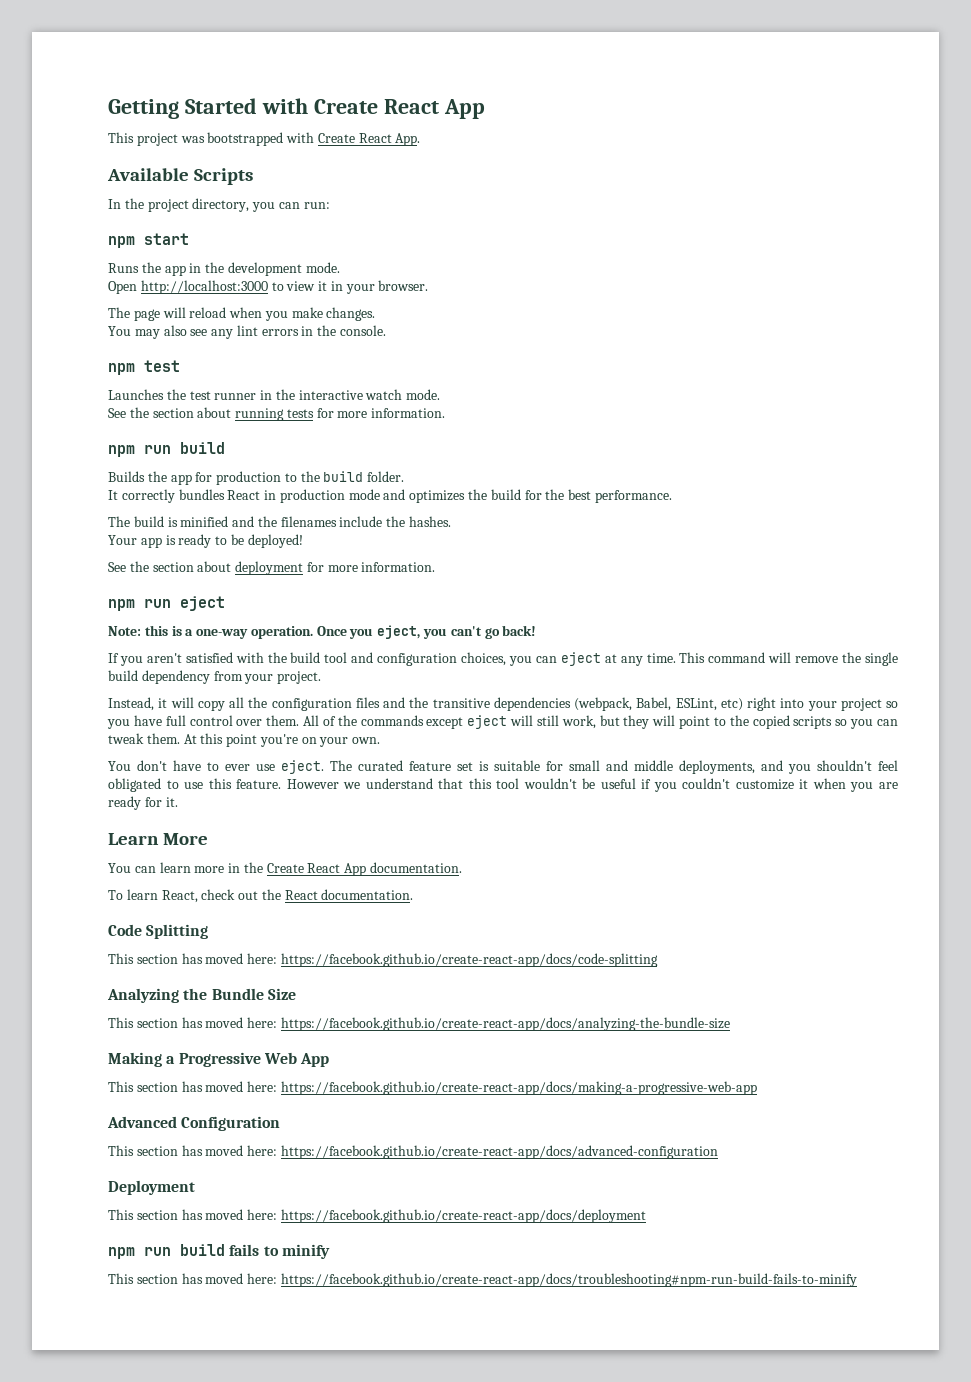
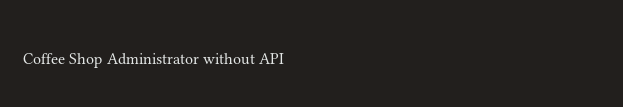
[108,98,485,119] [108,132,421,146] [107,168,254,185] [108,198,330,212] [108,233,189,248] [108,262,340,276] [108,280,429,294] [108,307,376,321] [108,325,387,339] [108,360,180,375] [108,389,441,400] [108,407,446,421] [108,442,225,457] [108,471,405,485] [108,489,672,503] [108,516,452,527] [108,534,303,548] [108,561,436,575] [108,596,225,611] [108,625,537,639] [108,652,898,666] [108,670,322,684] [108,697,898,711] [107,715,899,729] [108,733,381,747] [108,760,898,774] [108,778,898,792] [108,796,178,810] [108,833,209,845] [108,862,463,876] [108,889,414,903] [108,924,209,939] [108,953,658,967] [107,988,296,1003] [108,1017,730,1031] [108,1052,330,1067] [108,1081,757,1095] [107,1116,281,1131] [108,1145,718,1159] [108,1180,195,1195] [108,1209,646,1223] [108,1244,330,1259] [108,1273,857,1287] Getting Started with Create React App // This project was bootstrapped with Create React App. // Available Scripts // In the project directory, you can run: // npm start // Runs the app in the development mode. // Open http://localhost:3000 to view it in your browser. // The page will reload when you make changes. // You may also see any lint errors in the console. // npm test // Launches the test runner in the interactive watch mode. // See the section about running tests for more information. // npm run build // Builds the app for production to the build folder. // It correctly bundles React in production mode and optimizes the build for the best performance. // The build is minified and the filenames include the hashes. // Your app is ready to be deployed! // See the section about deployment for more information. // npm run eject // Note: this is a one-way operation. Once you eject, you can't go back! // If you aren't satisfied with the build tool and configuration choices, you can eject at any time. This command will remove the single build dependency from your project. // Instead, it will copy all the configuration files and the transitive dependencies (webpack, Babel, ESLint, etc) right into your project so you have full control over them. All of the commands except eject will still work, but they will point to the copied scripts so you can tweak them. At this point you're on your own. // You don't have to ever use eject. The curated feature set is suitable for small and middle deployments, and you shouldn't feel obligated to use this feature. However we understand that this tool wouldn't be useful if you couldn't customize it when you are ready for it. // Learn More // You can learn more in the Create React App documentation. // To learn React, check out the React documentation. // Code Splitting // This section has moved here: https://facebook.github.io/create-react-app/docs/code-splitting // Analyzing the Bundle Size // This section has moved here: https://facebook.github.io/create-react-app/docs/analyzing-the-bundle-size // Making a Progressive Web App // This section has moved here: https://facebook.github.io/create-react-app/docs/making-a-progressive-web-app // Advanced Configuration // This section has moved here: https://facebook.github.io/create-react-app/docs/advanced-configuration // Deployment // This section has moved here: https://facebook.github.io/create-react-app/docs/deployment // npm run build fails to minify // This section has moved here: https://facebook.github.io/create-react-app/docs/troubleshooting#npm-run-build-fails-to-minify -> [23,53,285,68] Coffee Shop Administrator without API

